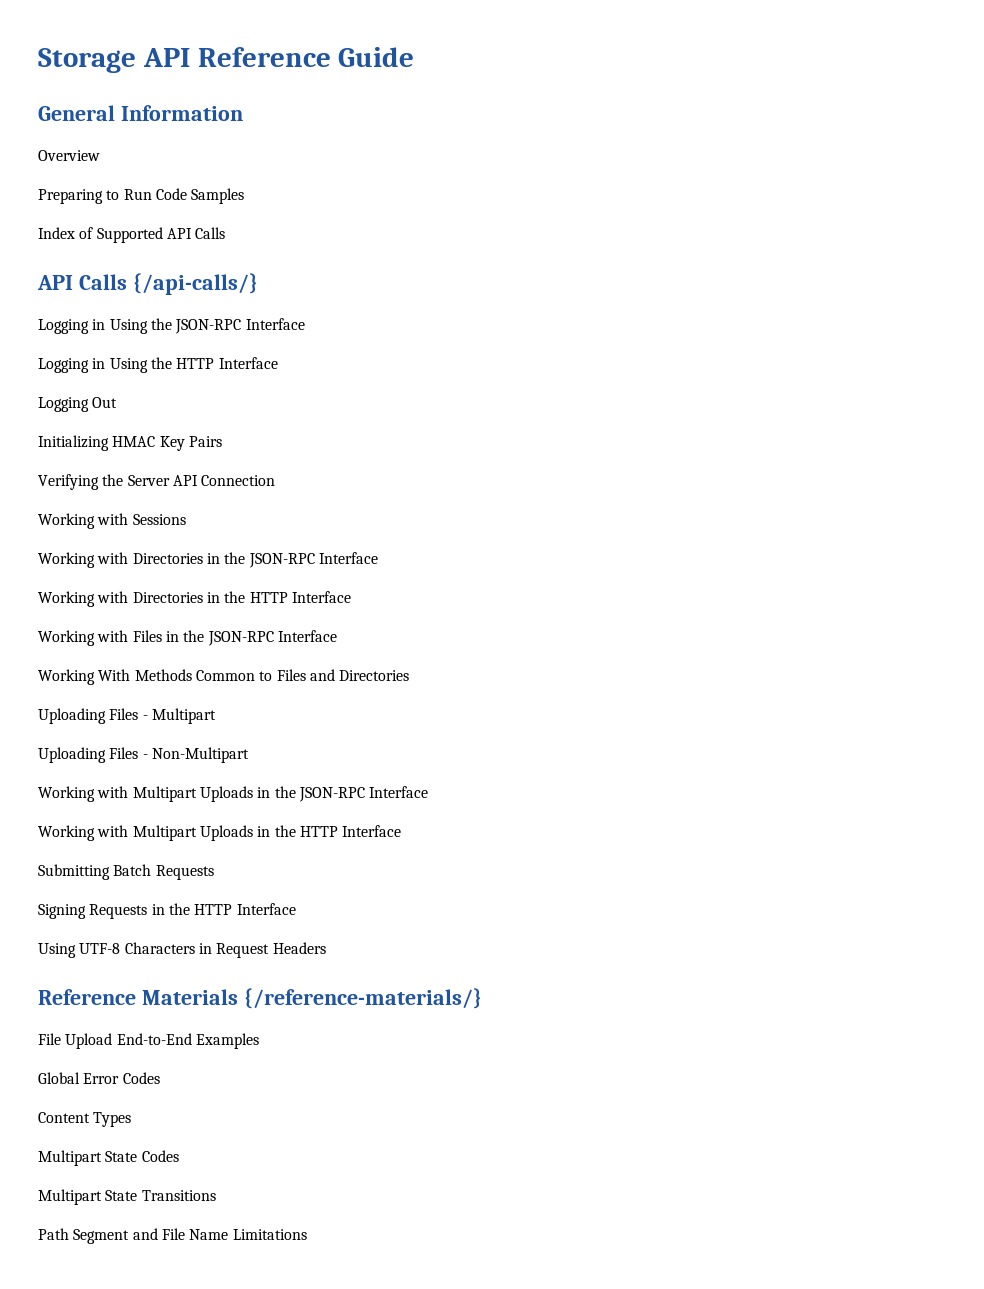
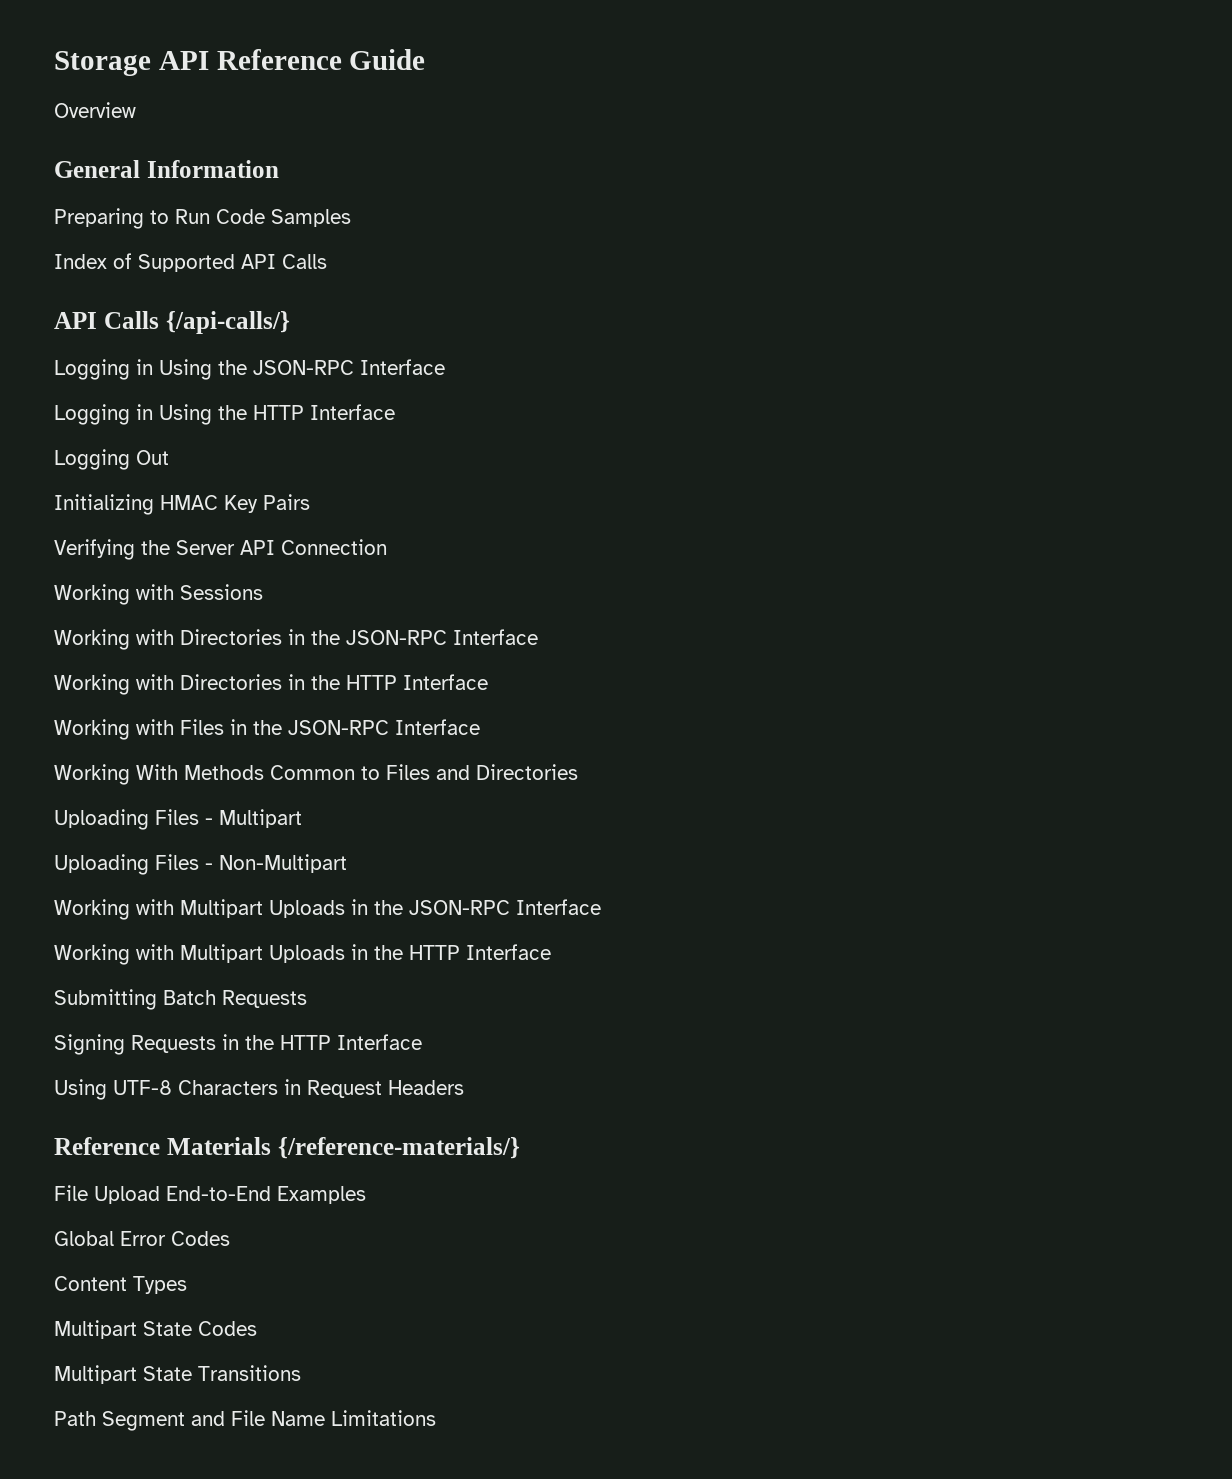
(415, 57) none -> [54,102,136,118] // Overview
[38,150,100,161] // Overview -> (279, 169) none

